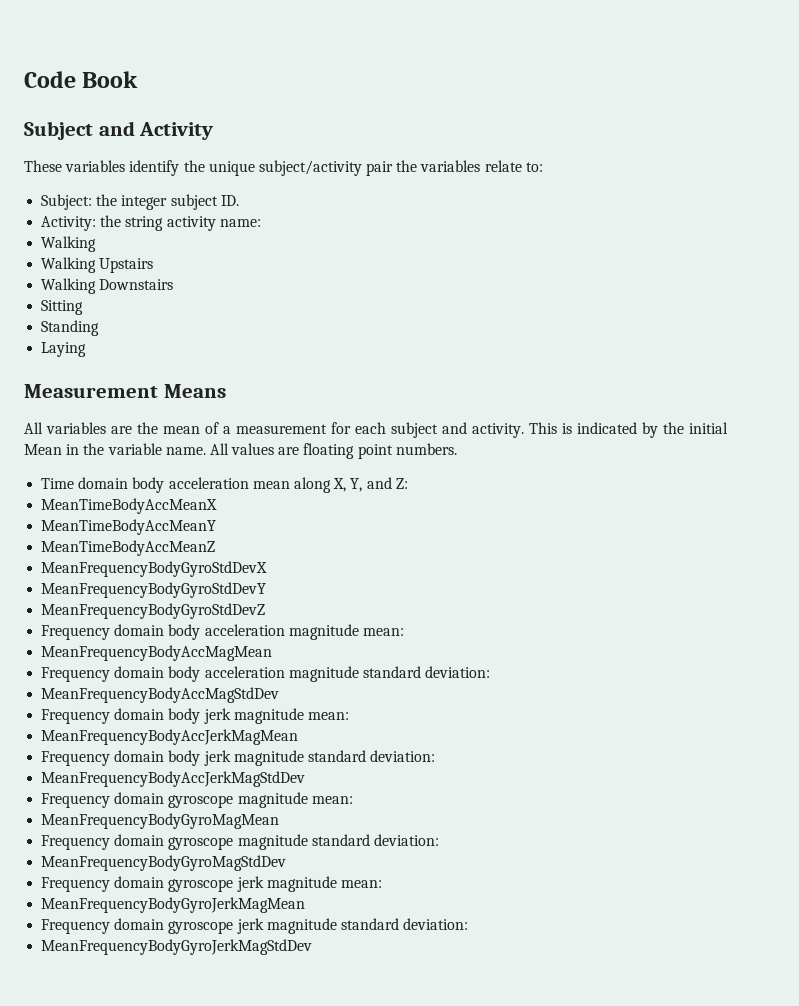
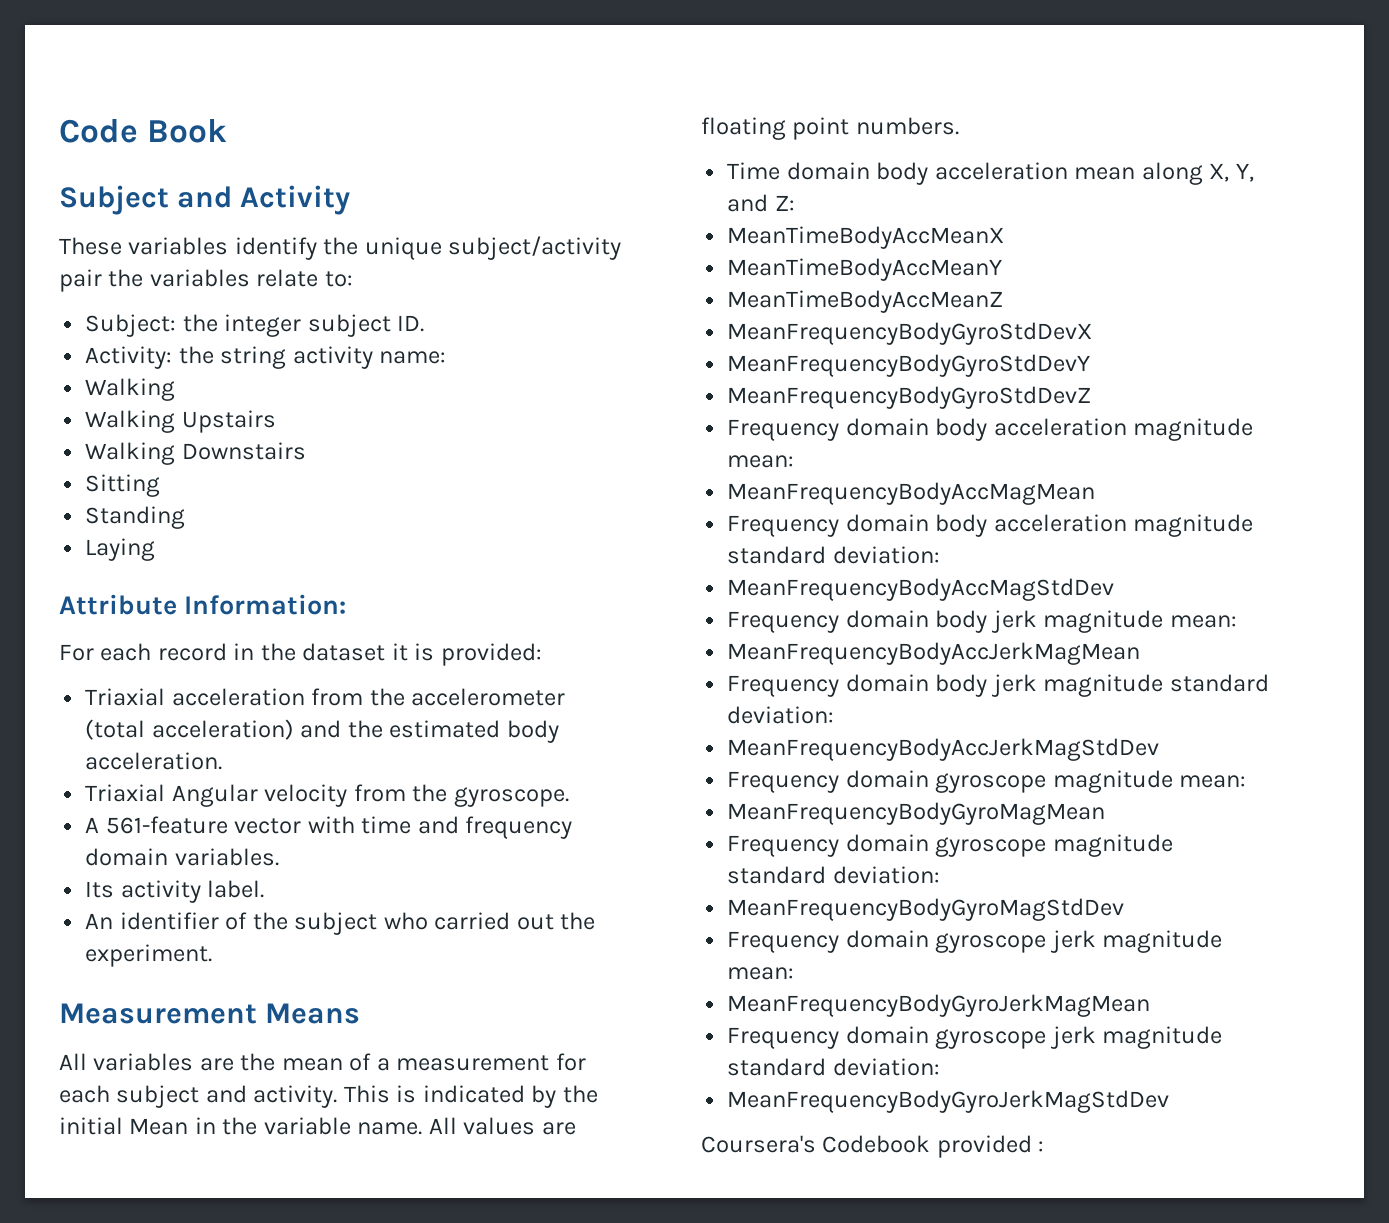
(87, 349) none -> [59,594,347,615] [59,643,542,666] [85,688,566,706] [85,719,559,743] [85,752,223,770] [85,784,569,807] [85,816,573,839] [85,848,279,866] [85,880,265,903] [85,912,596,935] [85,944,213,967] // Attribute Information: // For each record in the dataset it is provided: // Triaxial acceleration from the accelerometer (total acceleration) and the estimated body acceleration. // Triaxial Angular velocity from the gyroscope. // A 561-feature vector with time and frequency domain variables. // Its activity label. // An identifier of the subject who carried out the experiment.
(313, 947) none -> [701,1135,1045,1158] // Coursera's Codebook provided :

